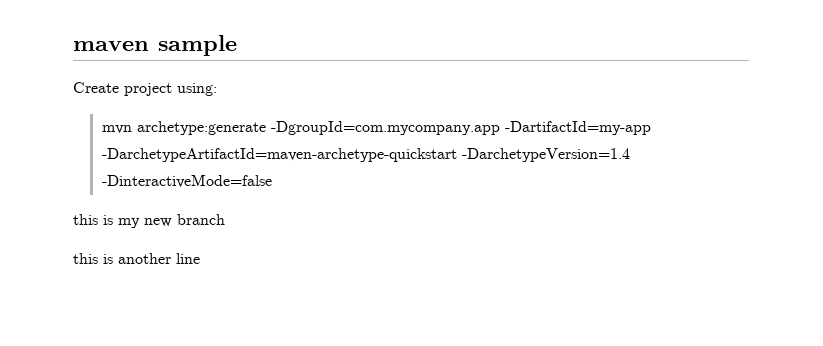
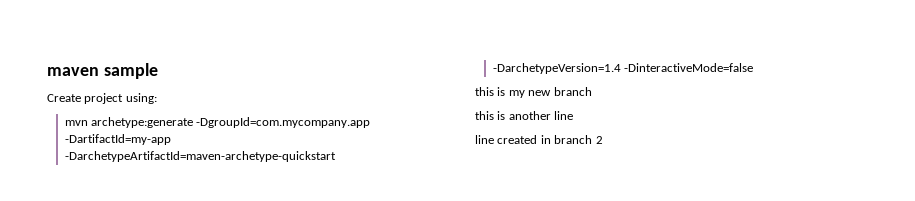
(200, 258) none -> [475,135,603,144] // line created in branch 2

